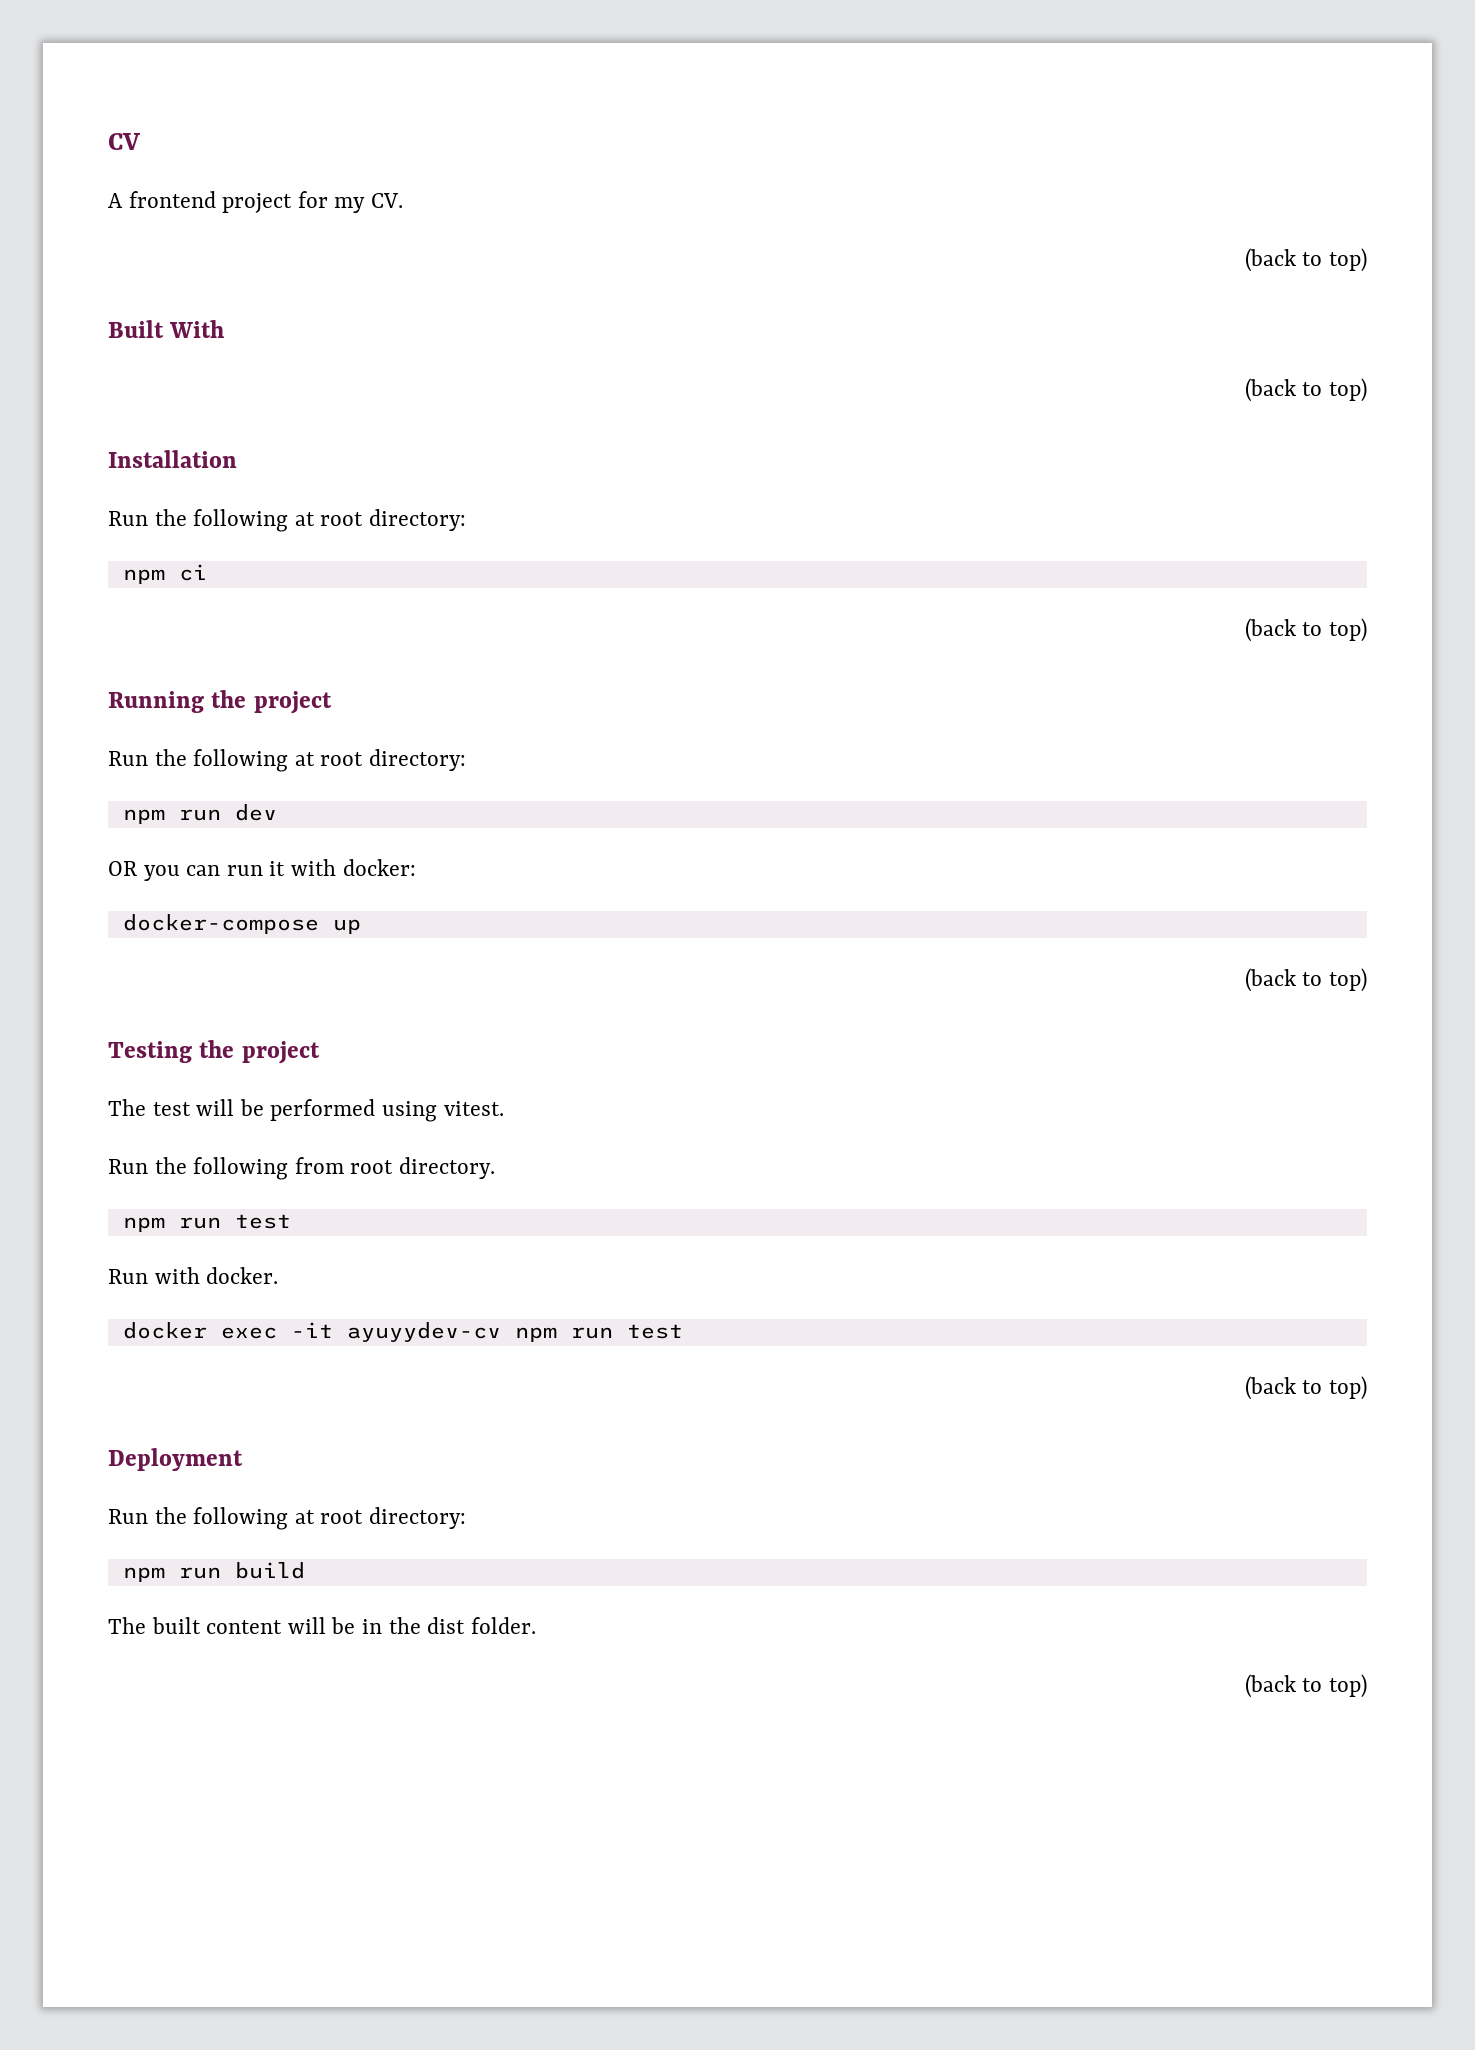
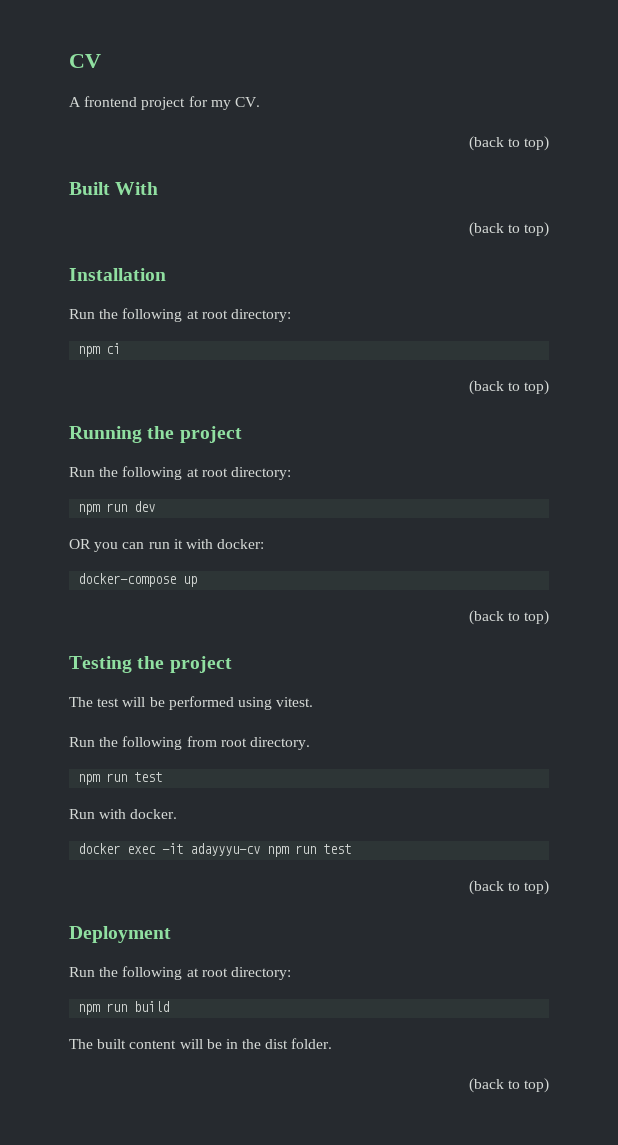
[346,1322,501,1342] ayuyydev-cv -> [190,843,261,856] adayyyu-cv

